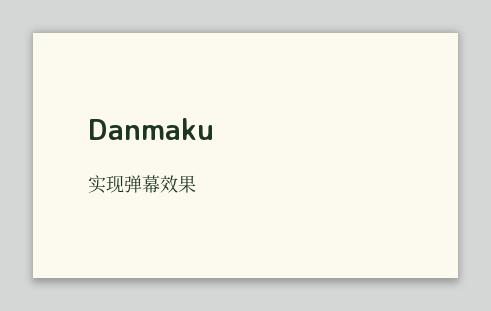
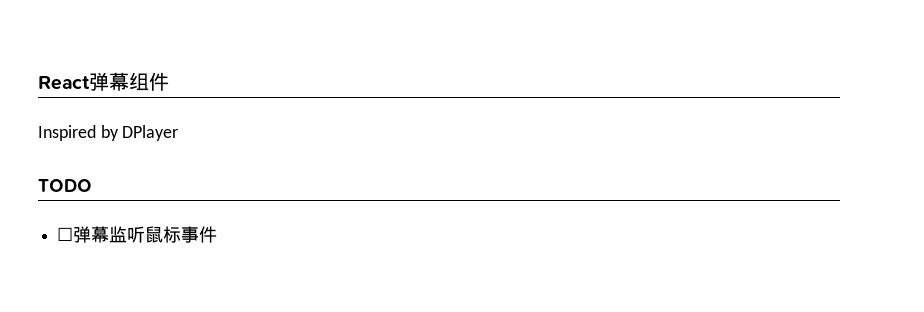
[88,118,214,140] [88,175,196,194] Danmaku // 实现弹幕效果 -> [38,72,169,91] [38,125,179,141] [38,179,92,192] [57,226,218,243] React弹幕组件 // Inspired by DPlayer // TODO // ☐弹幕监听鼠标事件

